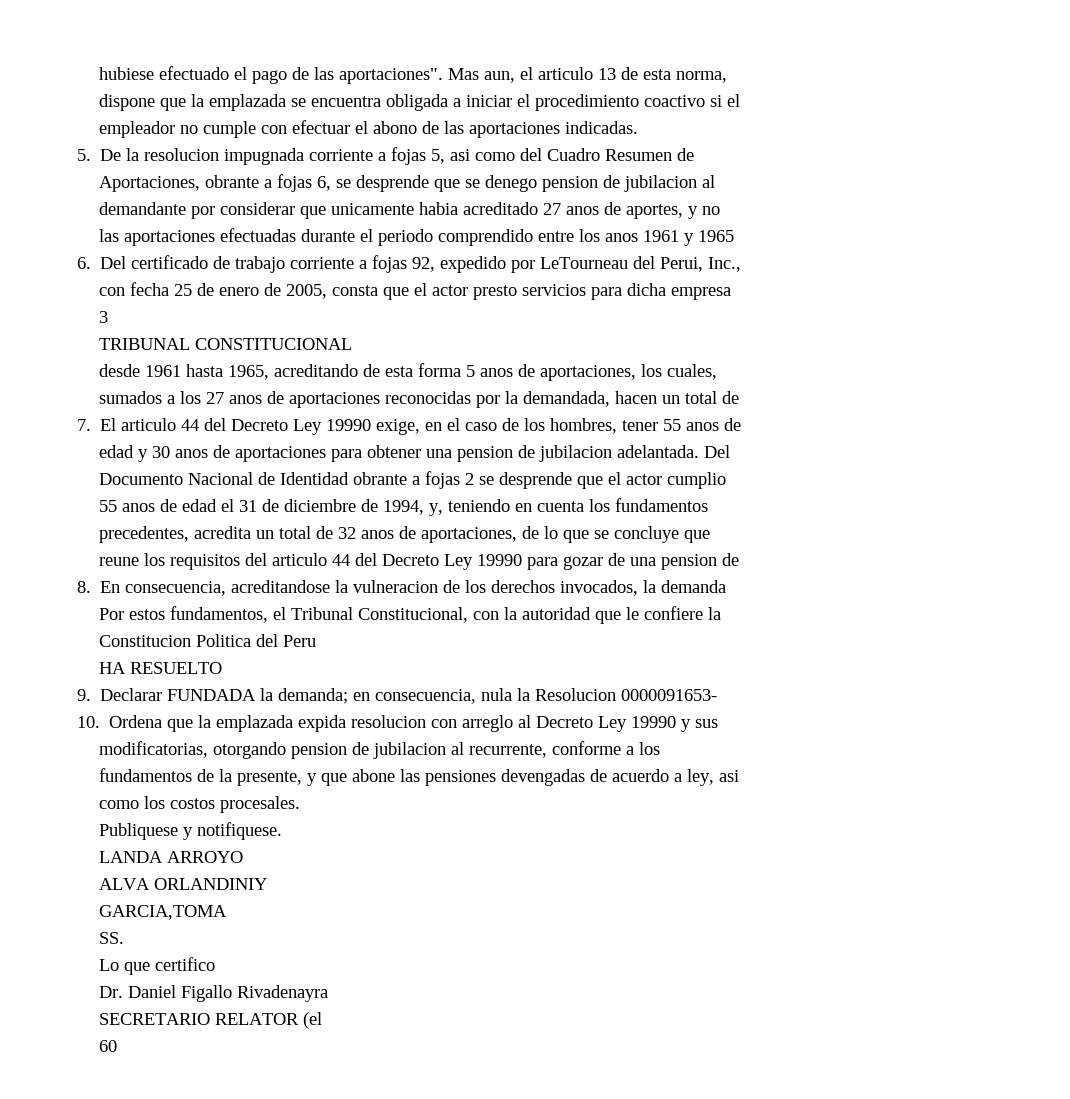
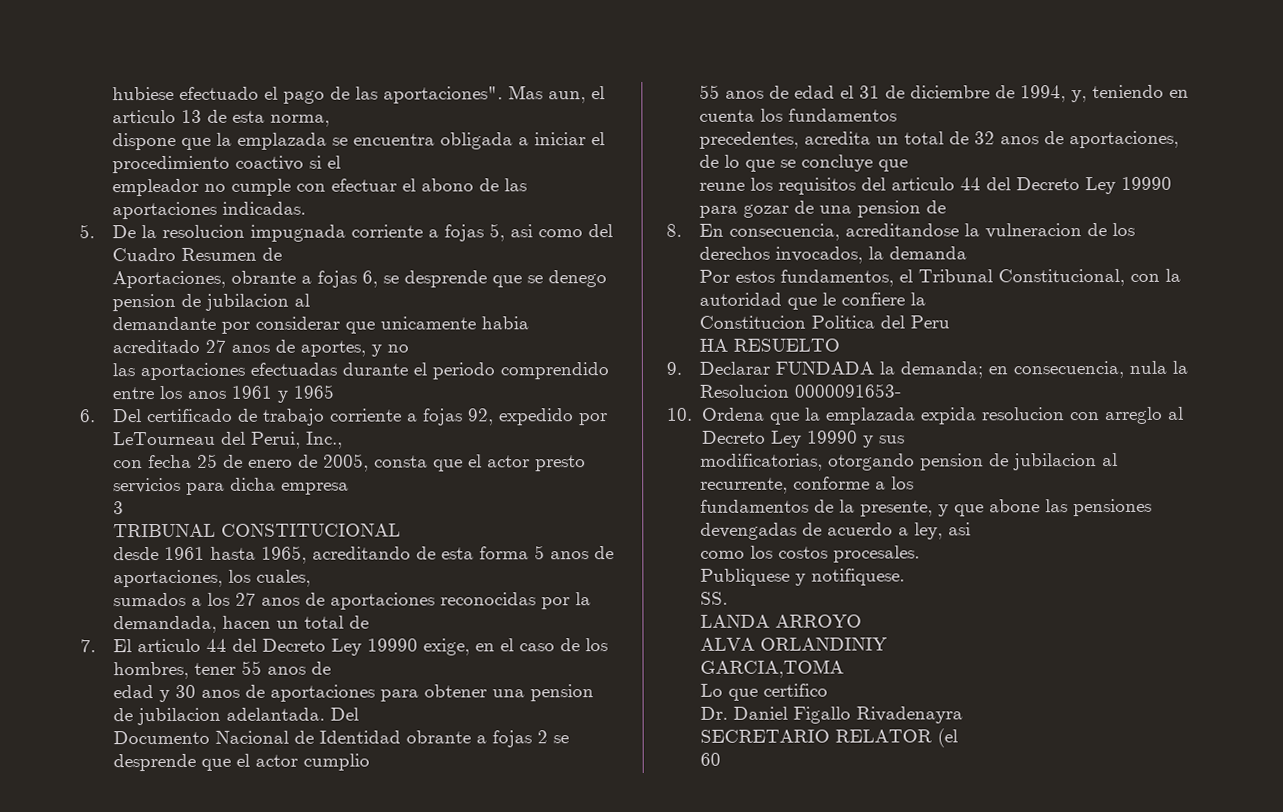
(282, 831) none -> [700,591,729,605] // SS.
[98,932,124,944] // SS. -> (845, 668) none

